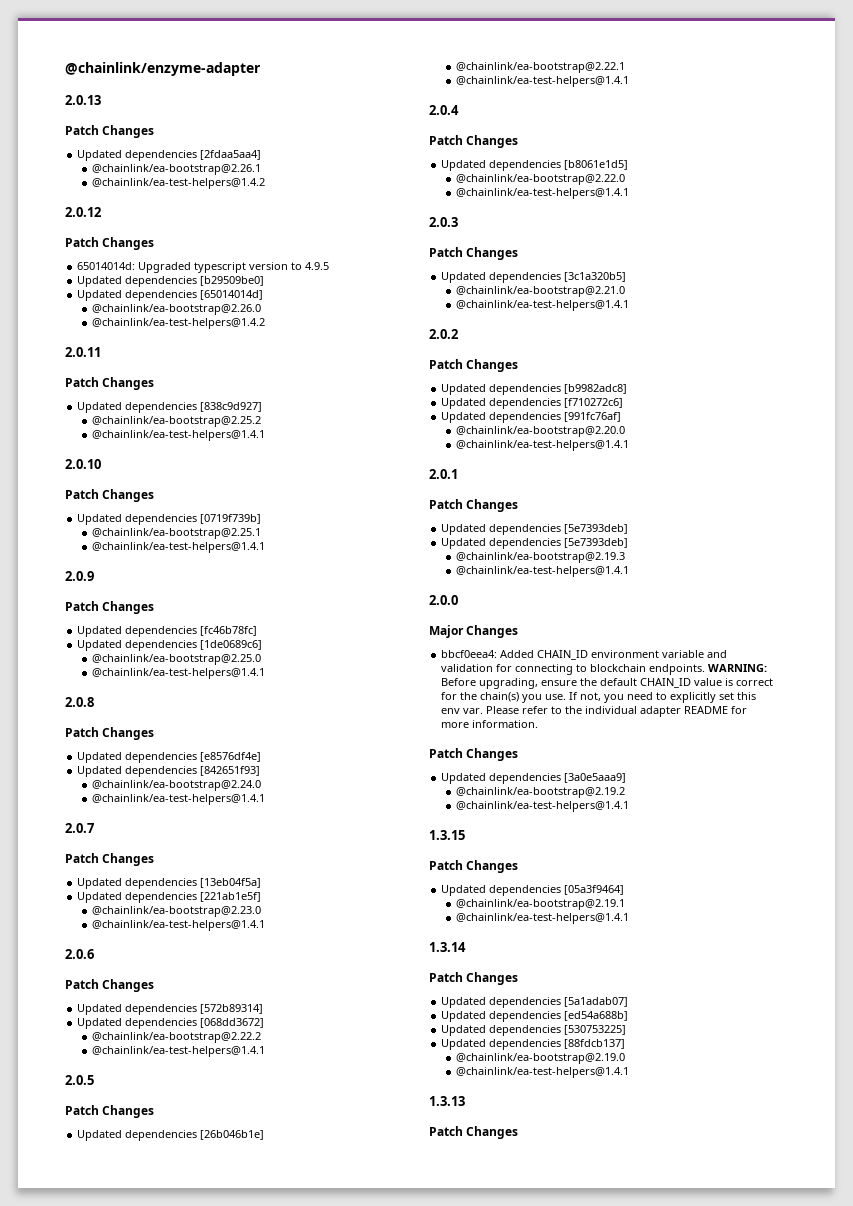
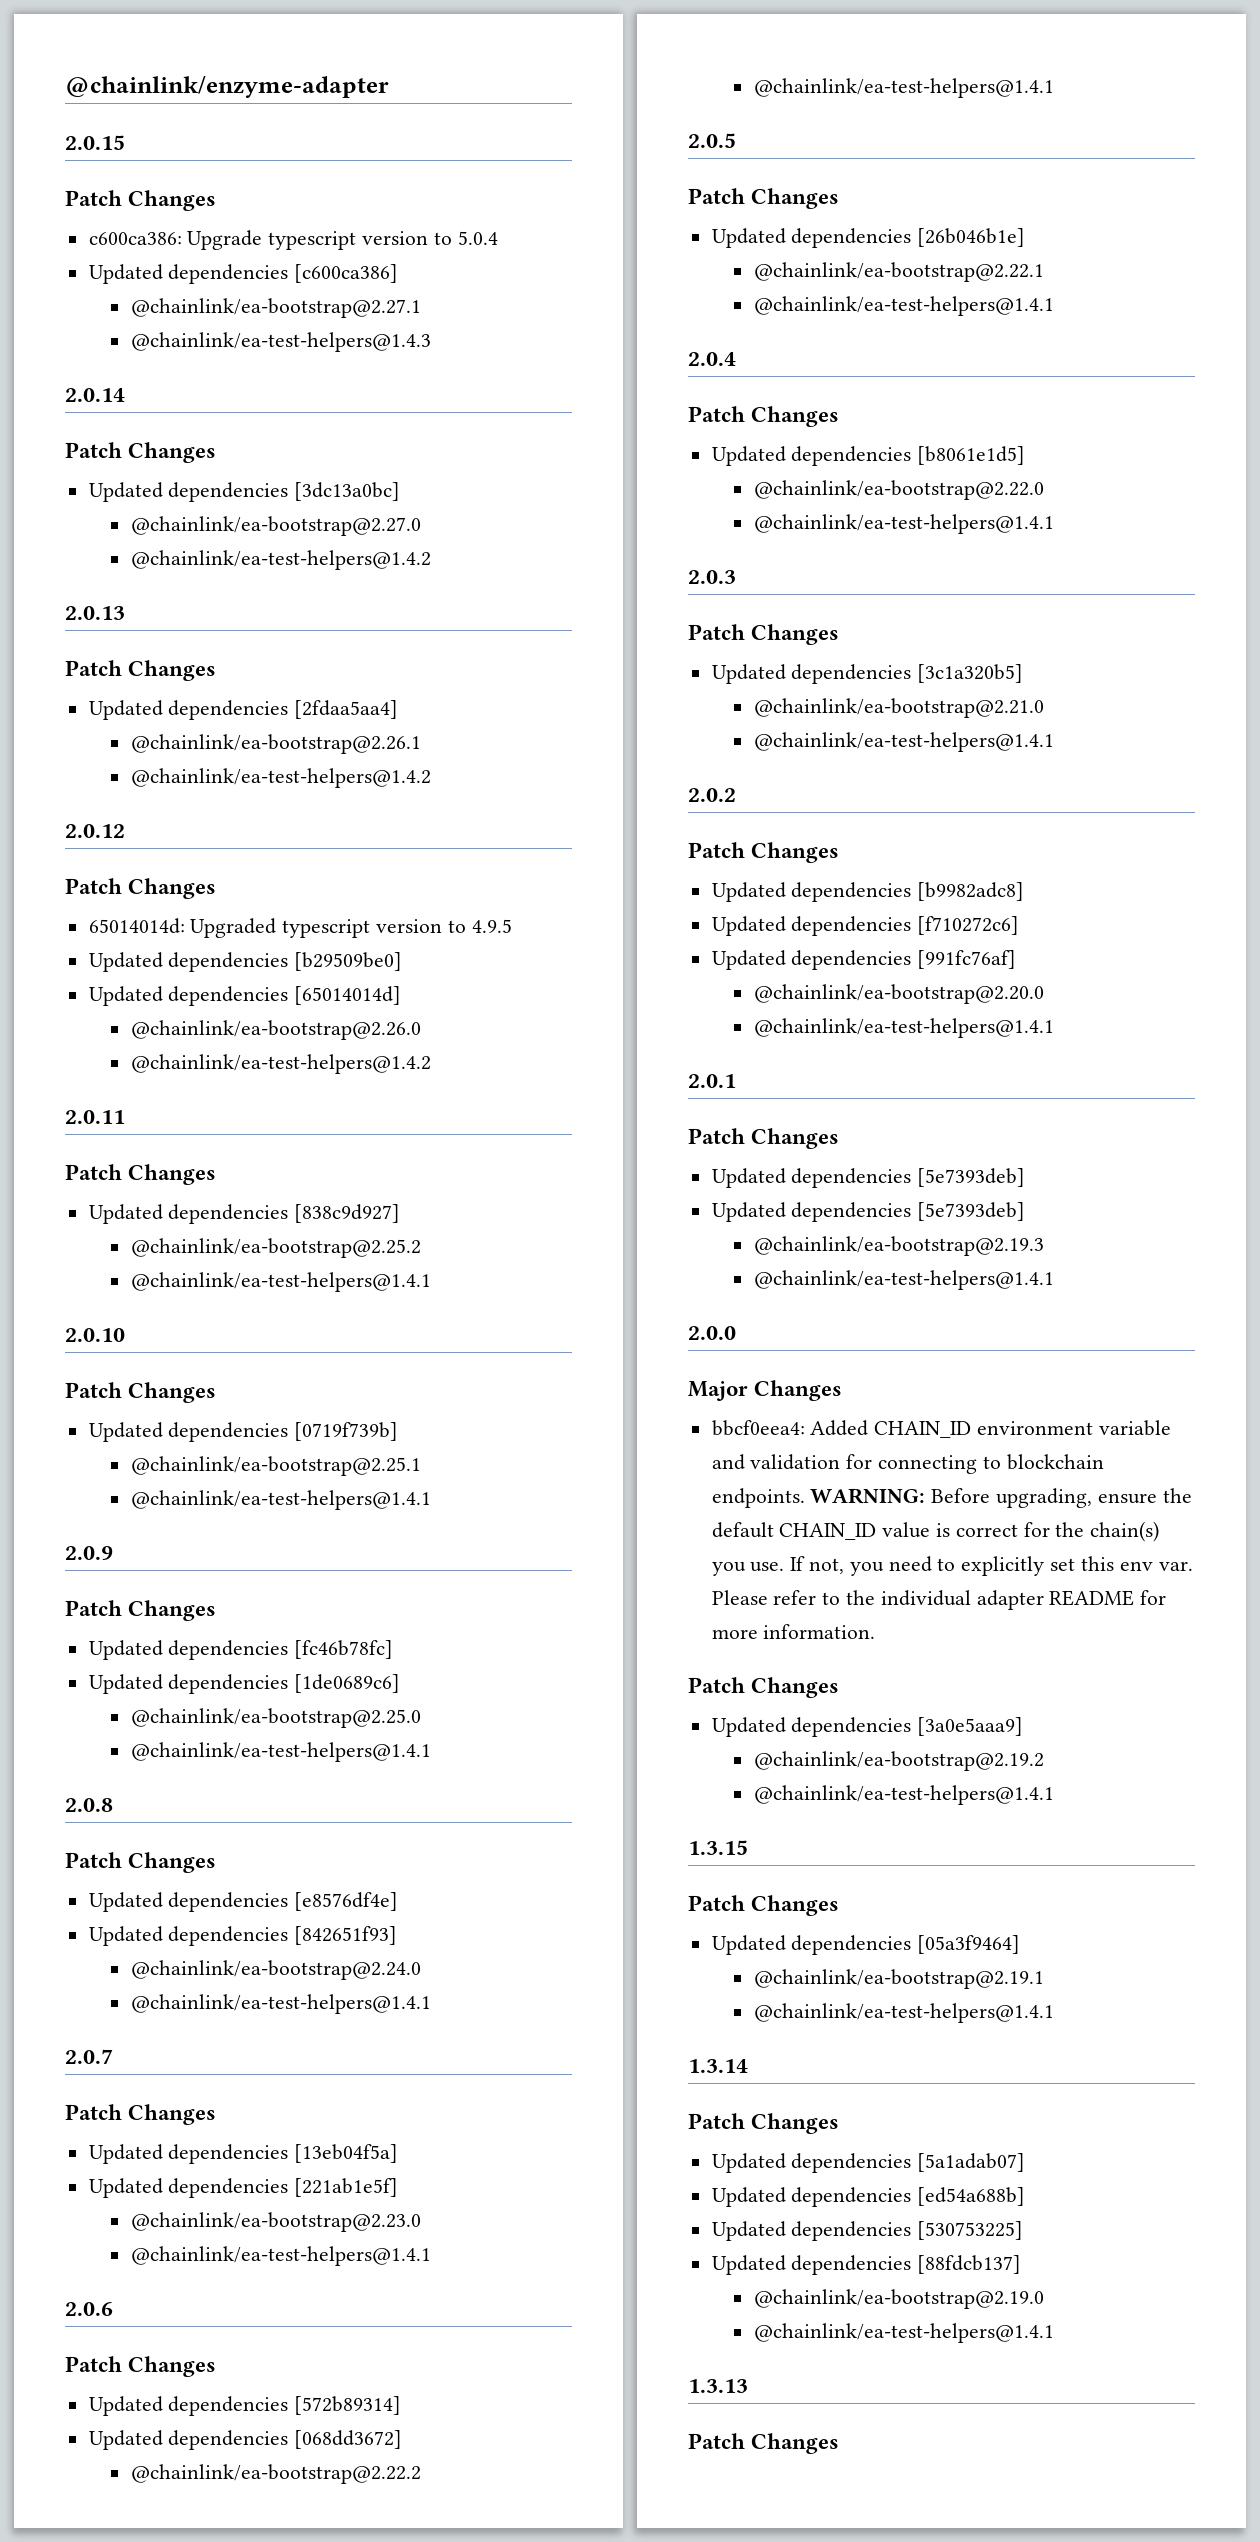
(261, 69) none -> [65,135,125,150] [65,190,217,211] [88,230,498,250] [88,264,399,284] [130,298,421,318] [130,332,431,352] [65,388,125,402] [65,442,217,463] [88,482,401,502] [130,516,421,536] [130,550,431,570] // 2.0.15 // Patch Changes // c600ca386: Upgrade typescript version to 5.0.4 // Updated dependencies [c600ca386] // @chainlink/ea-bootstrap@2.27.1 // @chainlink/ea-test-helpers@1.4.3 // 2.0.14 // Patch Changes // Updated dependencies [3dc13a0bc] // @chainlink/ea-bootstrap@2.27.0 // @chainlink/ea-test-helpers@1.4.2

